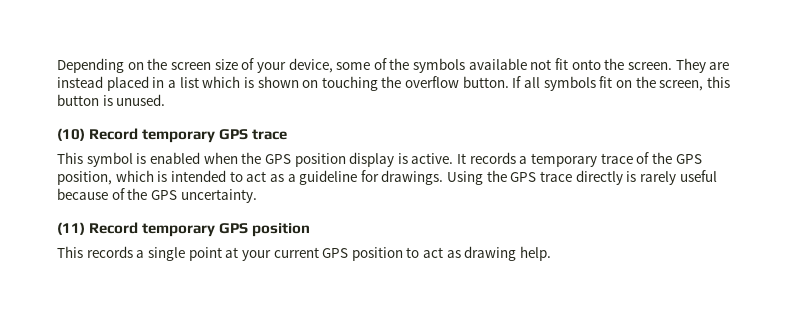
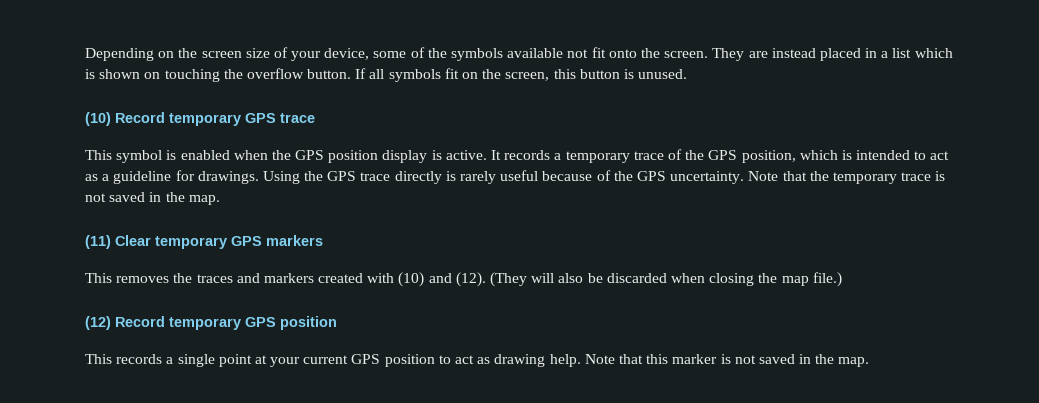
[57,222,85,235] // (11) -> [748,171,946,184] [85,192,220,205] [85,235,323,249] [85,272,842,287] [85,316,111,330] Note that the temporary trace is not saved in the map. // (11) Clear temporary GPS markers // This removes the traces and markers created with (10) and (12). (They will also be discarded when closing the map file.) // (12)
(552, 253) none -> [584,354,870,367] Note that this marker is not saved in the map.

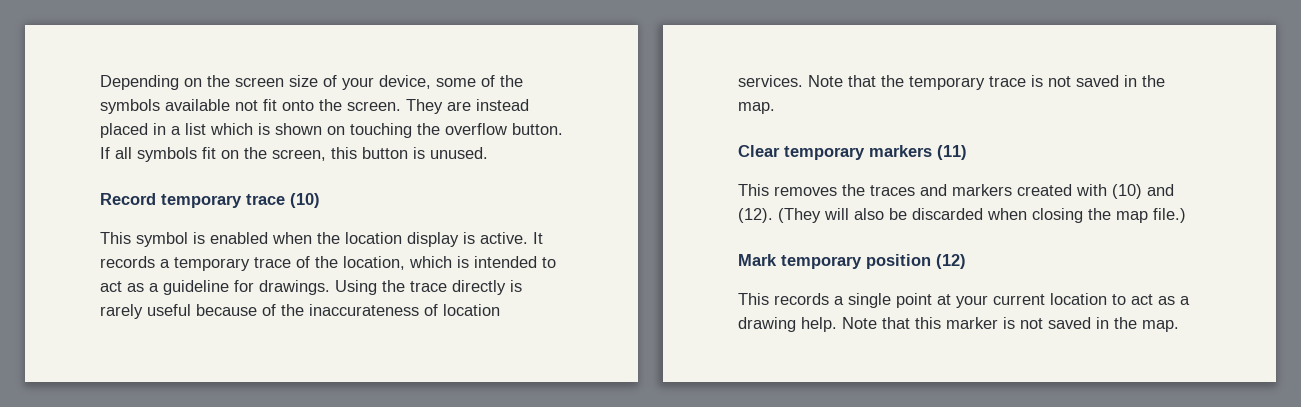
[85,112,315,126] (10) Record temporary GPS trace -> [100,193,320,208] Record temporary trace (10)
[295,150,379,163] GPS position -> [345,232,402,244] location
[708,150,796,163] GPS position, -> [343,256,405,270] location,
[327,171,357,181] GPS -> (405, 286) none
[636,171,745,184] GPS uncertainty. -> [309,304,500,316] [738,75,803,87] inaccurateness of location services.
[85,235,111,249] (11) -> (775, 108) none
[231,235,323,246] GPS markers -> [869,145,967,160] markers (11)
[85,316,337,330] (12) Record temporary GPS position -> [738,254,966,269] Mark temporary position (12)
[351,354,491,367] GPS position to act as -> [1050,293,1190,305] location to act as a

